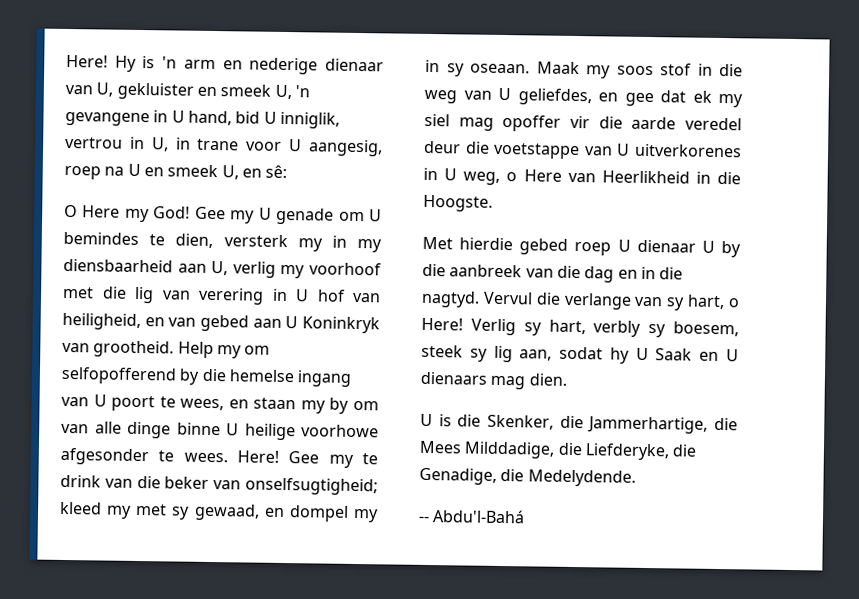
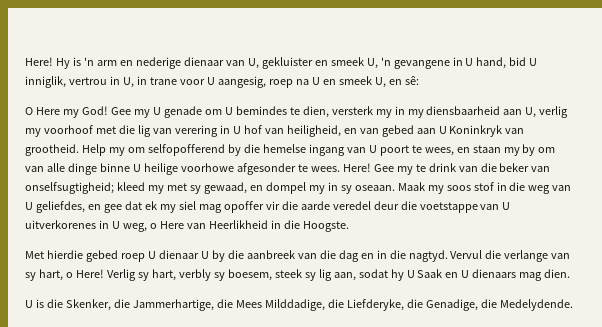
[418,509,526,524] // -- Abdu'l-Bahá -> (573, 305) none

